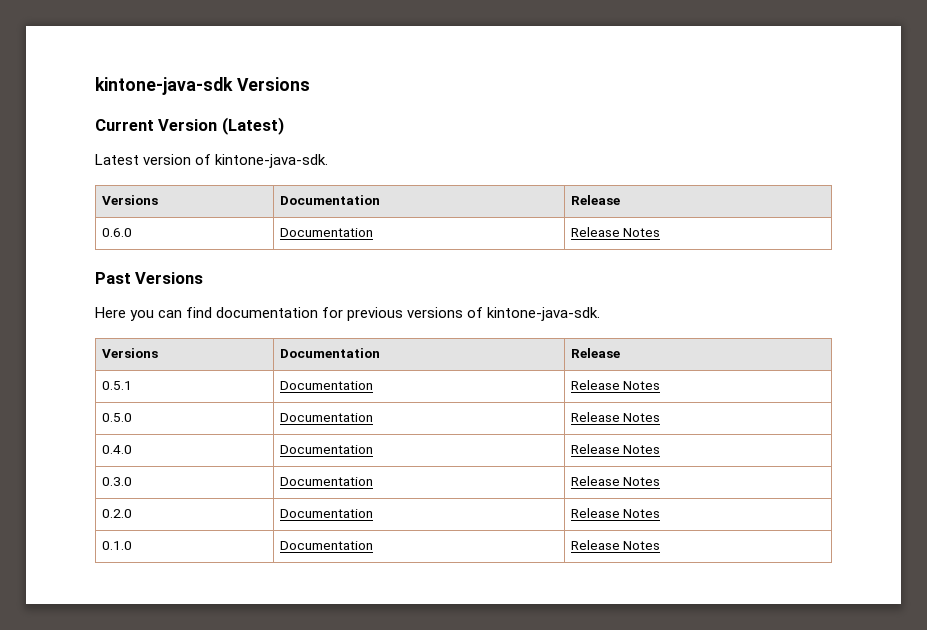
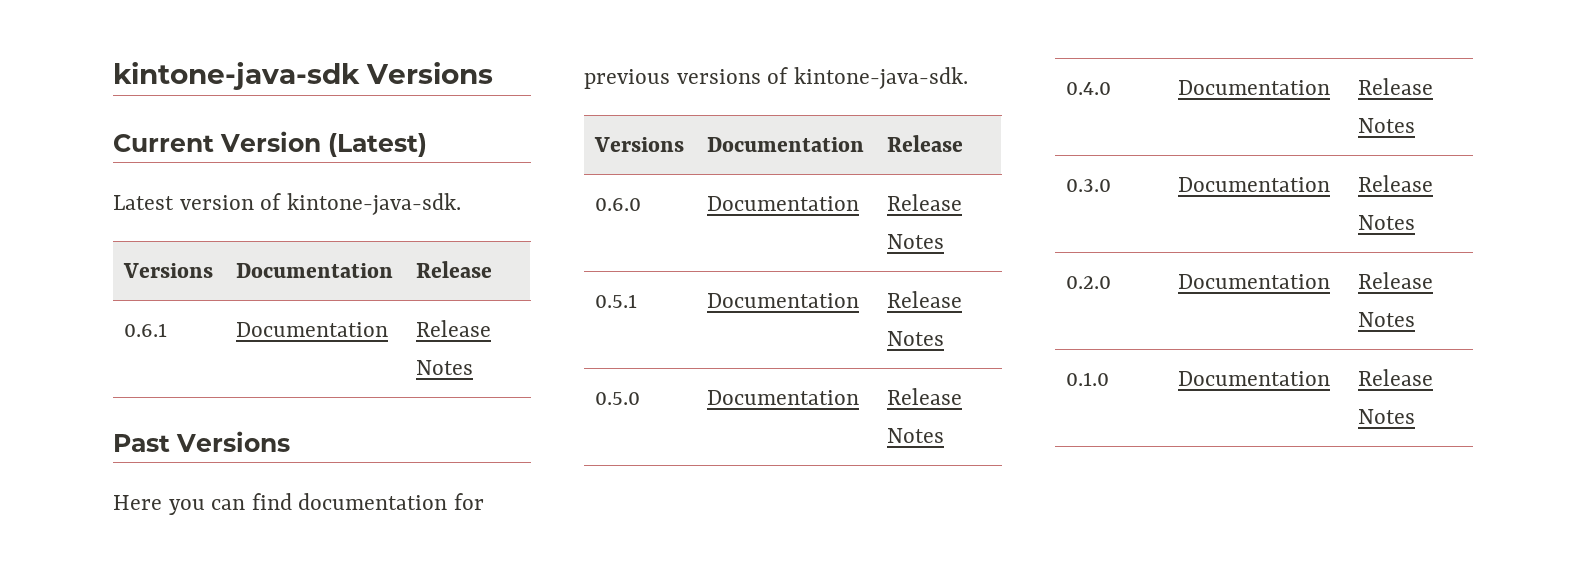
[101,228,132,237] 0.6.0 -> [124,323,168,337] 0.6.1
(620, 353) none -> [595,198,642,211] [707,196,860,211] [887,194,963,211] [887,234,945,249] // 0.6.0 | Documentation | Release Notes

